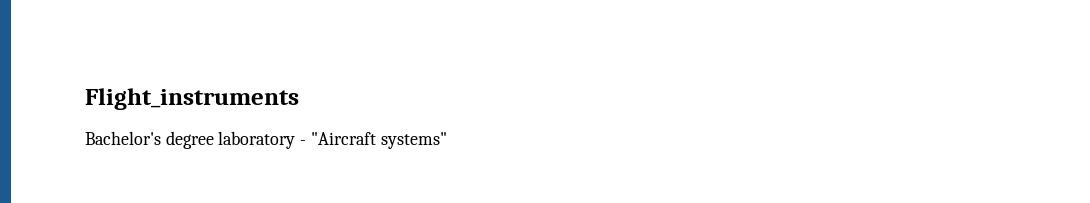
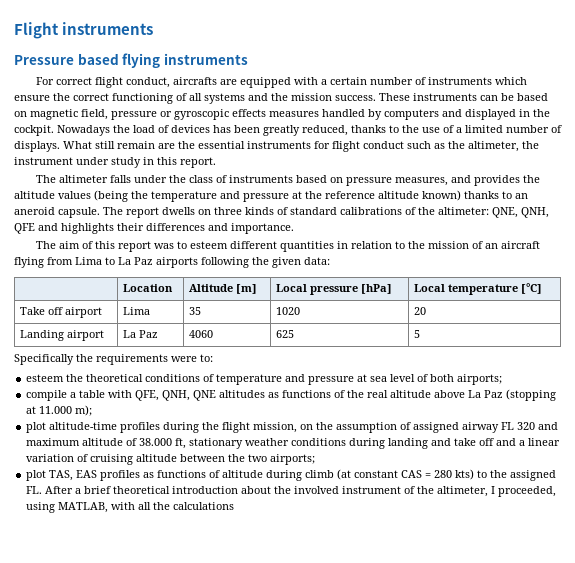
[85,88,299,110] [85,131,447,149] Flight_instruments // Bachelor's degree laboratory - "Aircraft systems" -> [14,22,154,39] [14,53,248,68] [35,77,527,88] [14,93,548,104] [14,109,550,120] [14,125,562,136] [14,141,539,152] [14,157,216,168] [35,175,540,186] [14,190,528,202] [14,207,549,218] [14,223,294,234] [35,241,540,252] [14,257,330,268] [122,284,173,292] [188,284,257,294] [275,284,392,295] [413,283,542,295] [19,307,102,318] [122,307,150,315] [188,307,201,315] [275,307,300,315] [413,307,426,315] [19,330,104,341] [122,330,158,338] [188,330,213,338] [275,330,294,338] [413,330,420,338] [14,354,213,365] [26,374,503,385] [26,389,557,401] [26,405,93,416] [26,422,559,433] [26,438,561,449] [26,454,316,465] [26,469,557,481] [26,486,557,497] [26,502,235,513] Flight instruments // Pressure based flying instruments // For correct flight conduct, aircrafts are equipped with a certain number of instruments which ensure the correct functioning of all systems and the mission success. These instruments can be based on magnetic field, pressure or gyroscopic effects measures handled by computers and displayed in the cockpit. Nowadays the load of devices has been greatly reduced, thanks to the use of a limited number of displays. What still remain are the essential instruments for flight conduct such as the altimeter, the instrument under study in this report. // The altimeter falls under the class of instruments based on pressure measures, and provides the altitude values (being the temperature and pressure at the reference altitude known) thanks to an aneroid capsule. The report dwells on three kinds of standard calibrations of the altimeter: QNE, QNH, QFE and highlights their differences and importance. // The aim of this report was to esteem different quantities in relation to the mission of an aircraft flying from Lima to La Paz airports following the given data: // | Location | Altitude [m] | Local pressure [hPa] | Local temperature [°C] // Take off airport | Lima | 35 | 1020 | 20 // Landing airport | La Paz | 4060 | 625 | 5 // Specifically the requirements were to: // esteem the theoretical conditions of temperature and pressure at sea level of both airports; // compile a table with QFE, QNH, QNE altitudes as functions of the real altitude above La Paz (stopping at 11.000 m); // plot altitude-time profiles during the flight mission, on the assumption of assigned airway FL 320 and maximum altitude of 38.000 ft, stationary weather conditions during landing and take off and a linear variation of cruising altitude between the two airports; // plot TAS, EAS profiles as functions of altitude during climb (at constant CAS = 280 kts) to the assigned FL. After a brief theoretical introduction about the involved instrument of the altimeter, I proceeded, using MATLAB, with all the calculations

